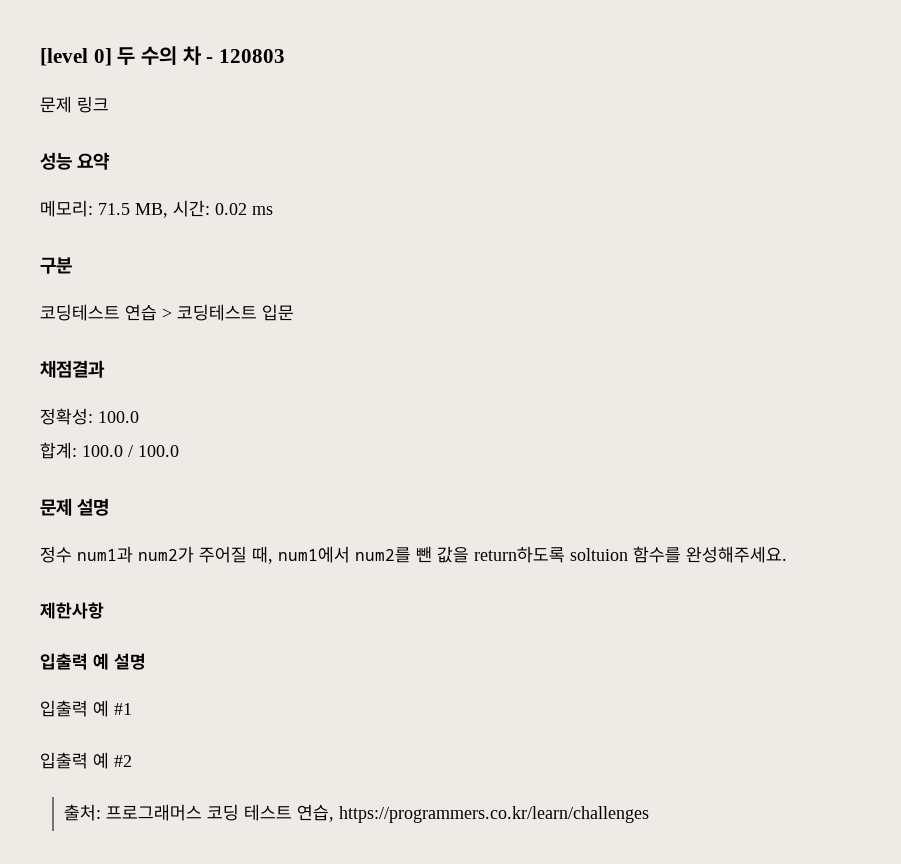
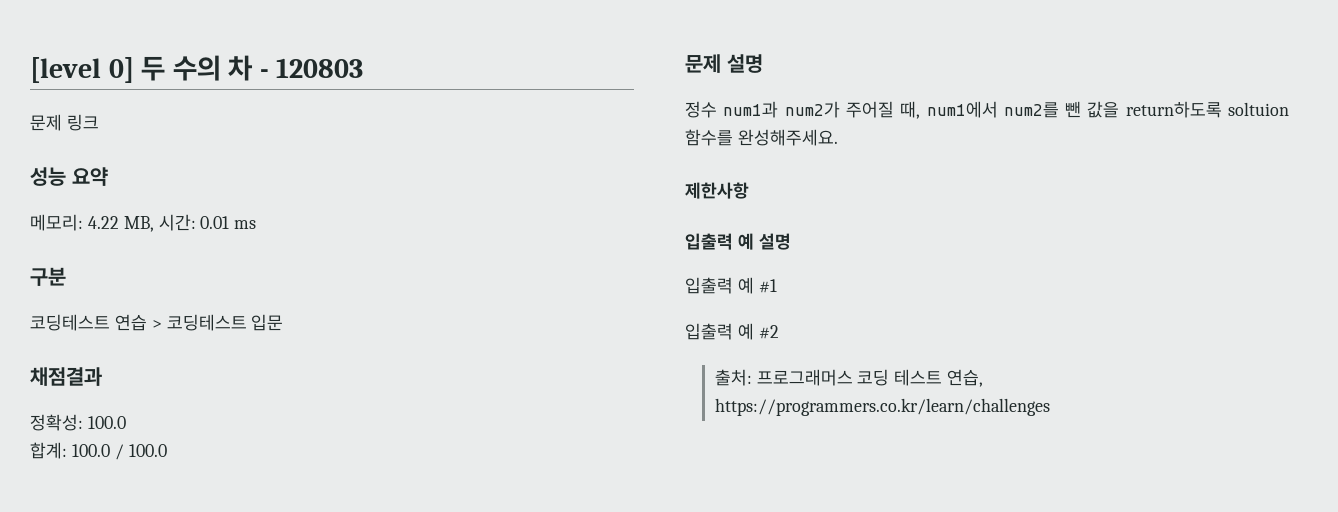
[98,203,130,215] 71.5 -> [87,216,119,229] 4.22
[215,203,247,215] 0.02 -> [200,216,230,229] 0.01

